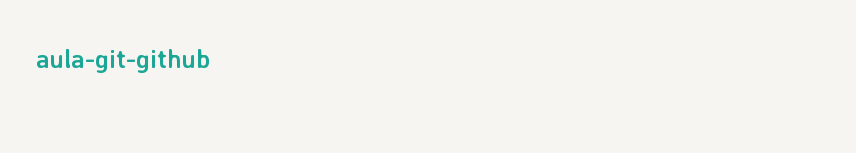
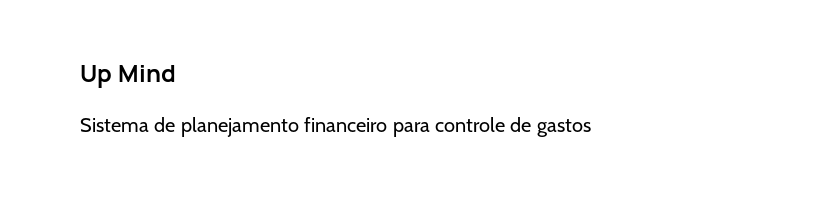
[36,49,210,73] aula-git-github -> [80,65,177,88] [80,117,591,137] Up Mind // Sistema de planejamento financeiro para controle de gastos

